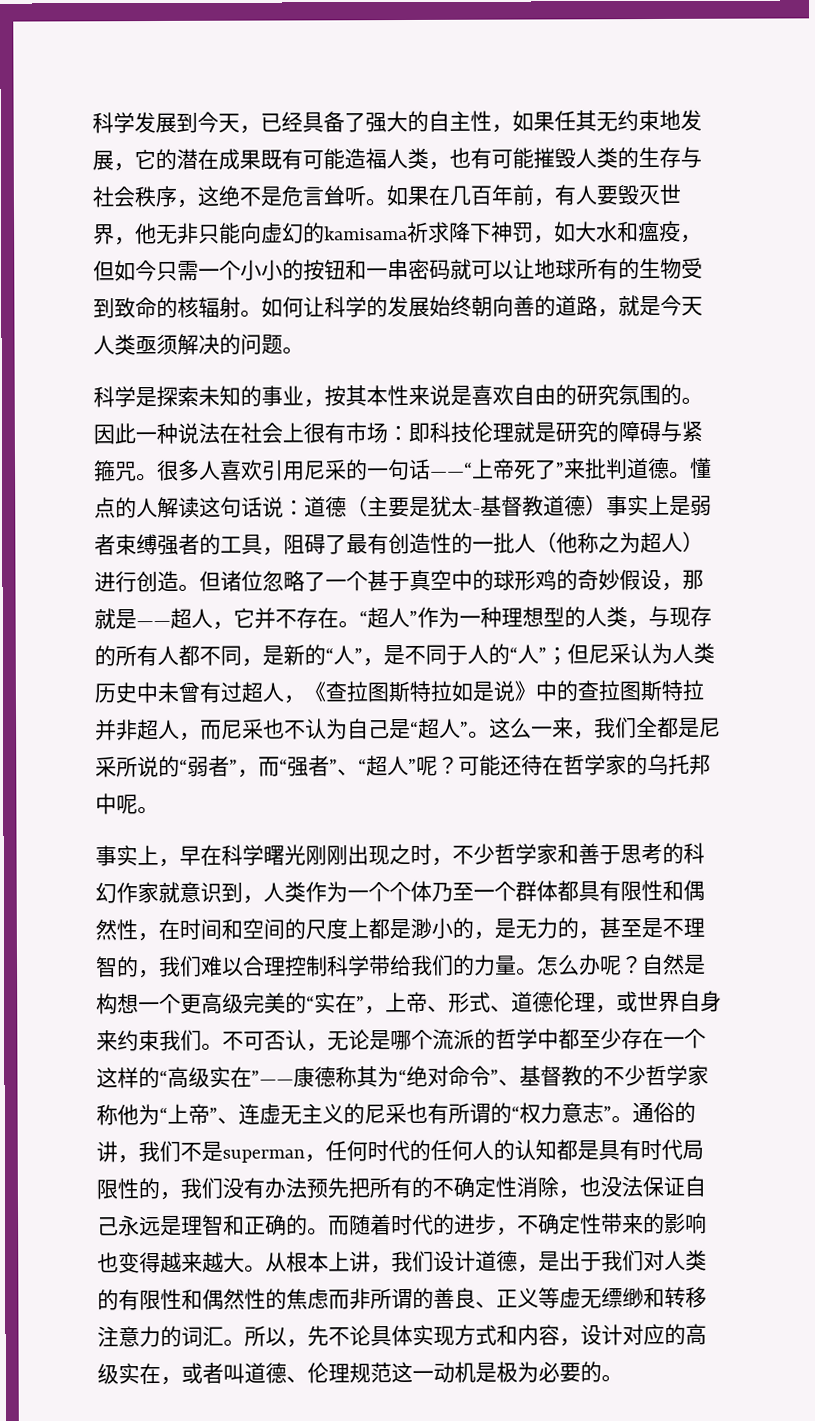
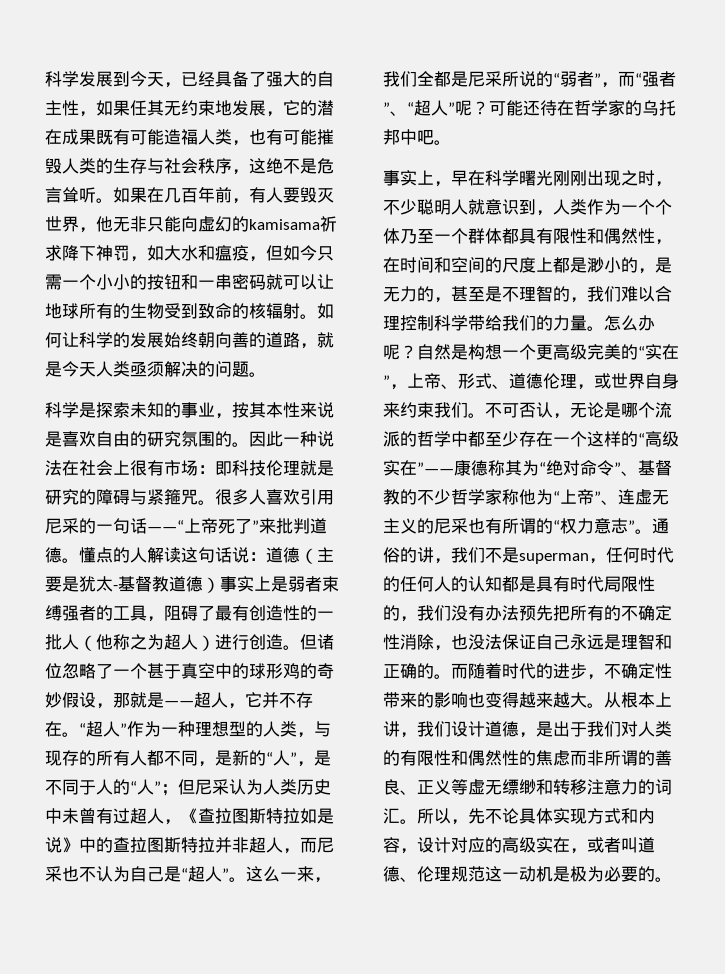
[116,794,138,815] 呢 -> [417,129,434,145] 吧
[494,842,705,865] [95,882,159,904] 哲学家和善于思考的科幻作家 -> [417,199,468,215] 聪明人

